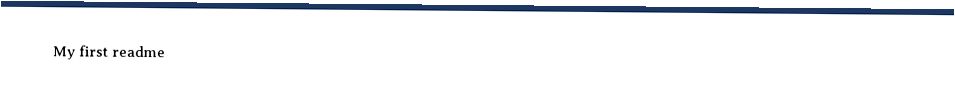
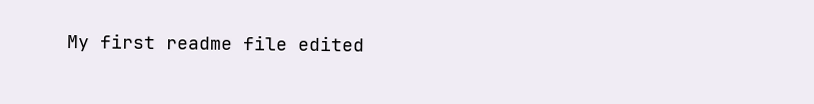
(165, 51) none -> [243,35,365,52] file edited

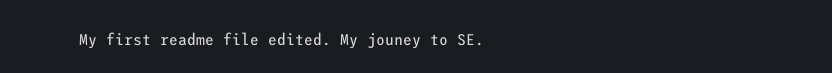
[298,35,365,52] edited -> [268,32,484,49] edited. My jouney to SE.

